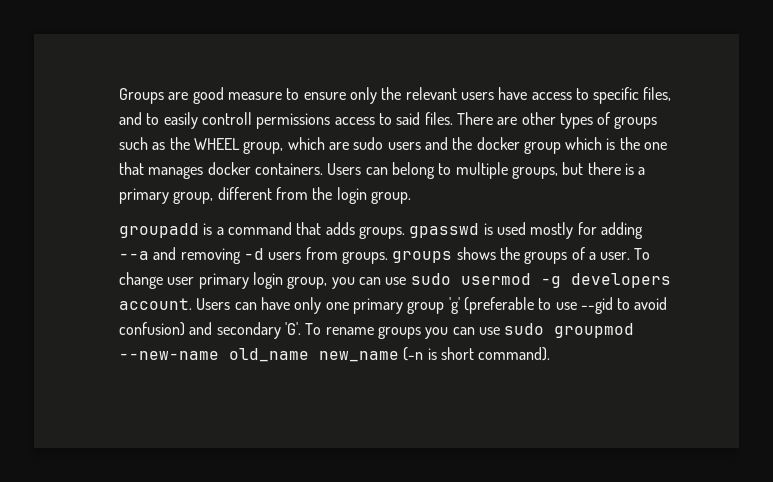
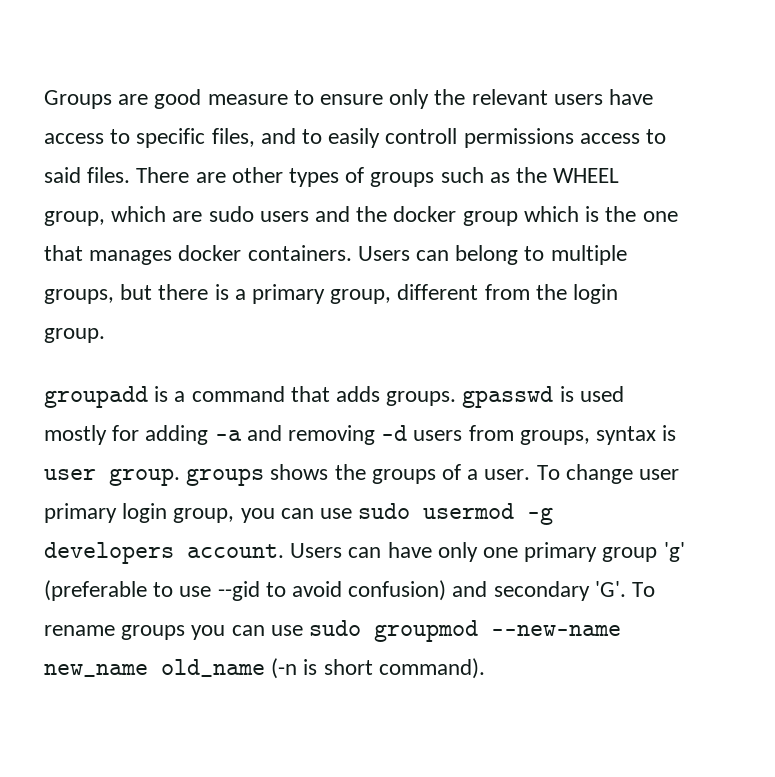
[119,251,149,260] --a -> [214,430,242,441] -a
[341,251,388,264] groups. -> [519,425,677,445] [44,468,180,486] groups, syntax is user group.
[229,348,399,362] old_name new_name -> [44,659,265,677] new_name old_name

